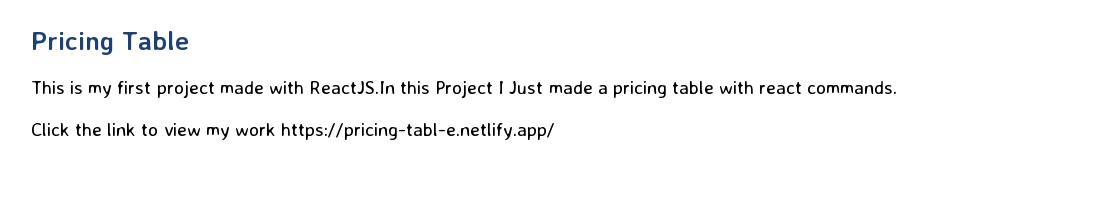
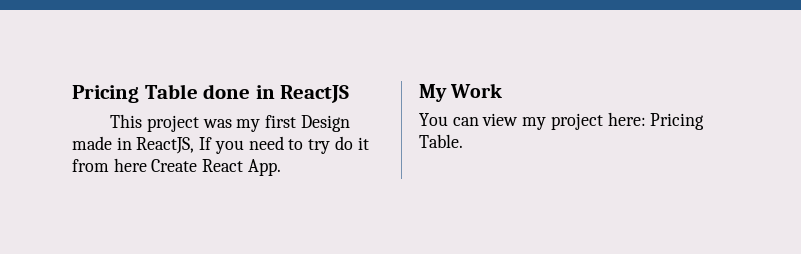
[31,80,898,98] [31,123,555,140] // This is my first project made with ReactJS.In this Project I Just made a pricing table with react commands. // Click the link to view my work https://pricing-tabl-e.netlify.app/ -> [203,84,350,103] [110,114,350,132] [72,136,369,154] [72,158,281,176] [419,83,503,102] [419,112,705,130] [419,134,463,148] done in ReactJS // This project was my first Design made in ReactJS, If you need to try do it from here Create React App. // My Work // You can view my project here: Pricing Table.

